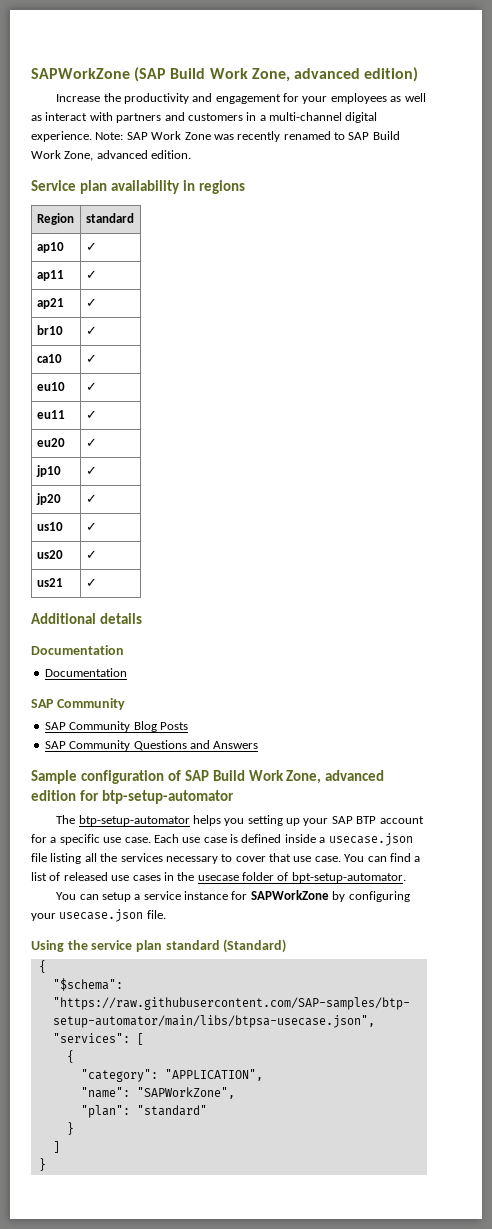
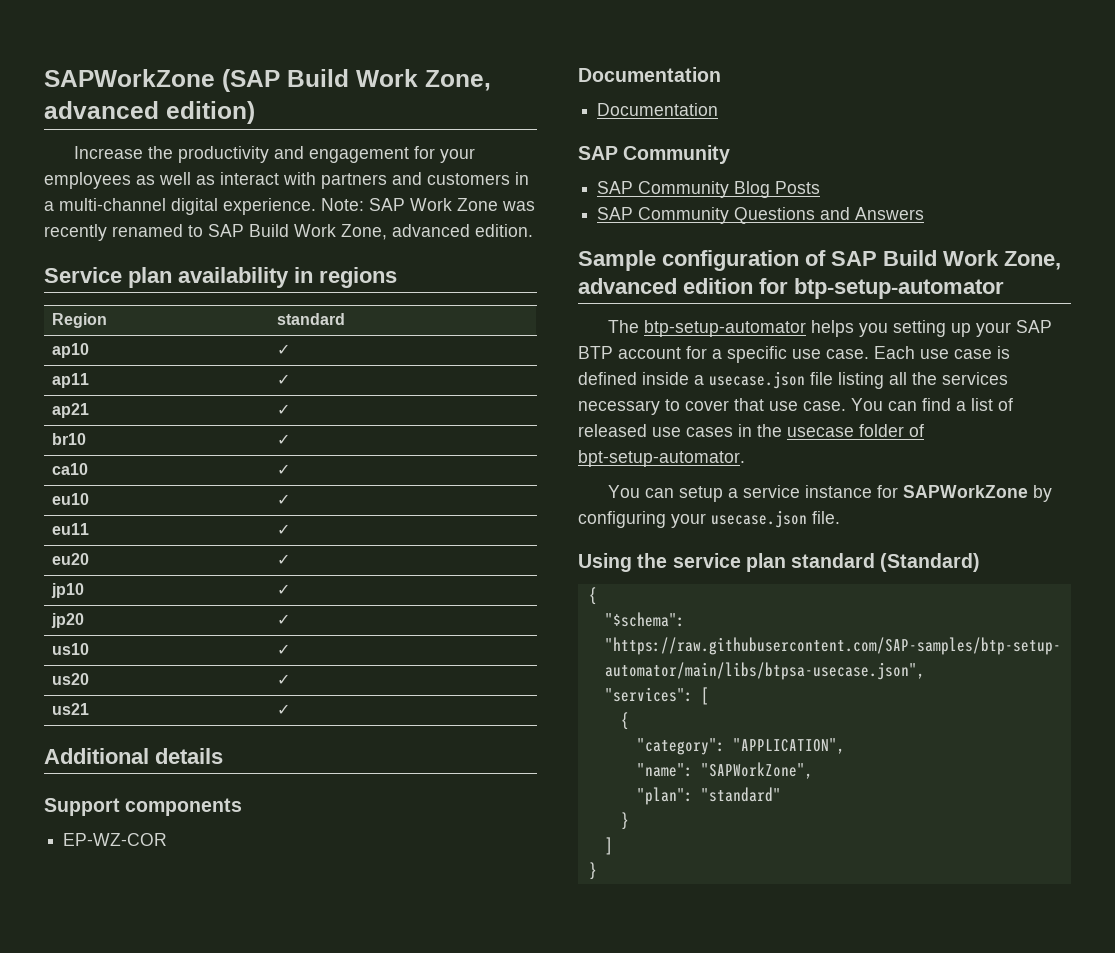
(142, 618) none -> [44,798,243,816] [63,833,168,846] // Support components // EP-WZ-COR

